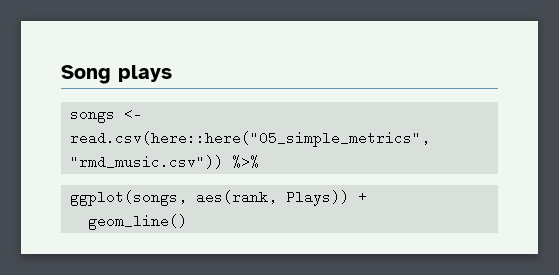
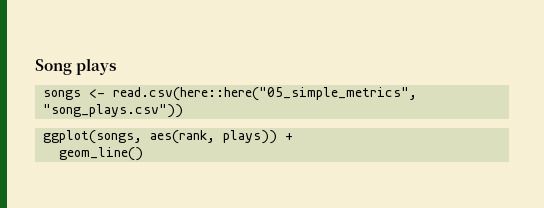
[69,155,259,169] "rmd_music.csv")) %>% -> [42,104,183,118] "song_plays.csv"))
[285,190,349,206] Plays)) -> [222,130,277,144] plays))

